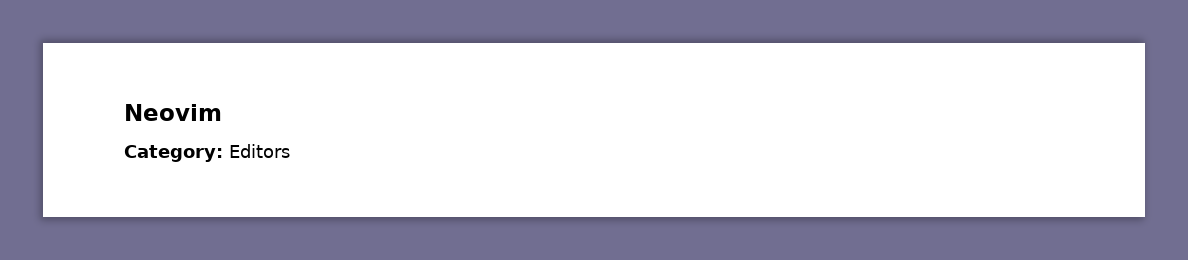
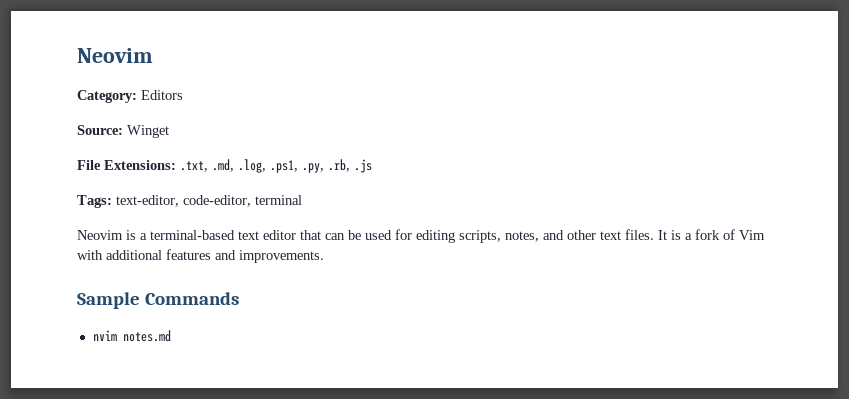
(290, 151) none -> [77,125,169,138] [77,159,372,173] [77,195,302,208] [77,229,765,243] [77,249,324,263] [77,292,239,309] [92,330,171,342] // Source: Winget // File Extensions: .txt, .md, .log, .ps1, .py, .rb, .js // Tags: text-editor, code-editor, terminal // Neovim is a terminal-based text editor that can be used for editing scripts, notes, and other text files. It is a fork of Vim with additional features and improvements. // Sample Commands // nvim notes.md

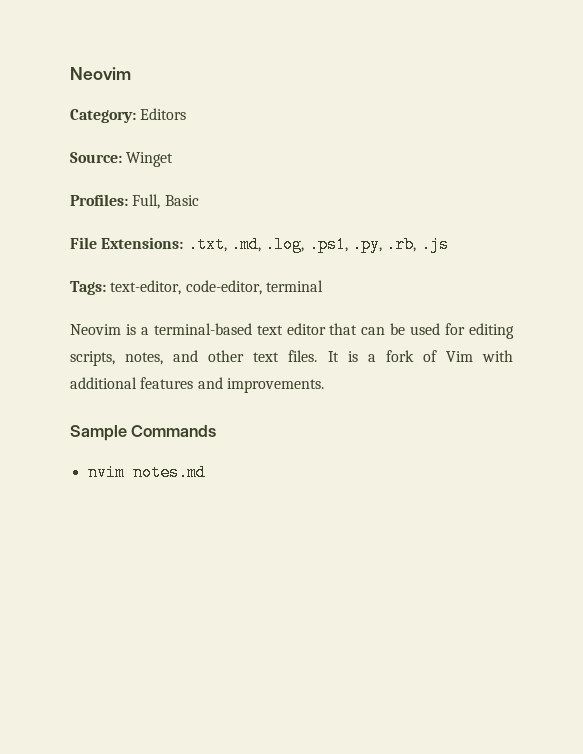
(169, 131) none -> [70,194,199,209] // Profiles: Full, Basic

